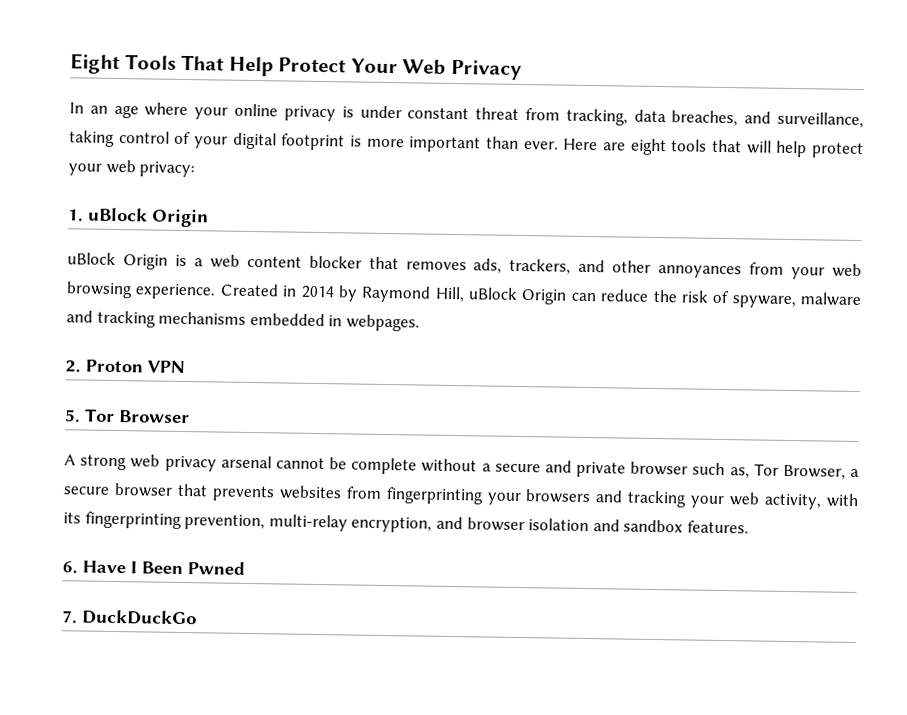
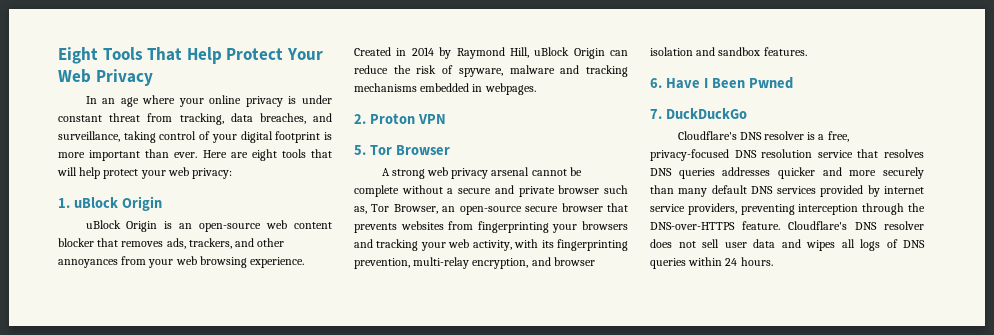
[193,258,203,267] a -> [179,223,262,232] an open-source
[849,468,859,478] a -> [442,206,522,215] an open-source
(197, 617) none -> [677,131,849,142] [650,149,924,161] [650,167,924,179] [650,185,924,197] [650,203,925,215] [650,221,924,230] [650,239,925,251] [650,257,773,269] // Cloudflare's DNS resolver is a free, privacy-focused DNS resolution service that resolves DNS queries addresses quicker and more securely than many default DNS services provided by internet service providers, preventing interception through the DNS-over-HTTPS feature. Cloudflare's DNS resolver does not sell user data and wipes all logs of DNS queries within 24 hours.

